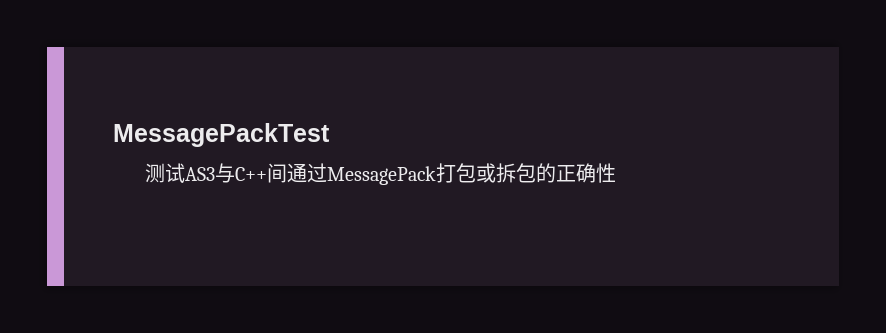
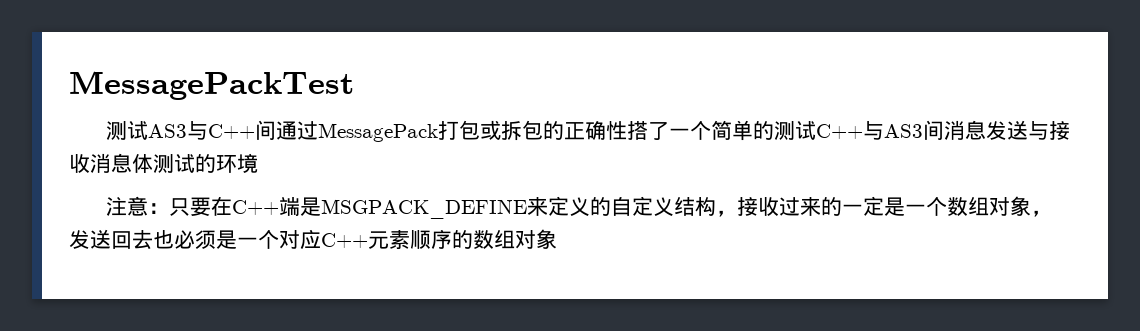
(616, 173) none -> [626,120,1070,141] [69,153,258,173] [105,196,1052,219] [69,229,557,250] 搭了一个简单的测试C++与AS3间消息发送与接收消息体测试的环境 // 注意：只要在C++端是MSGPACK_DEFINE来定义的自定义结构，接收过来的一定是一个数组对象，发送回去也必须是一个对应C++元素顺序的数组对象

